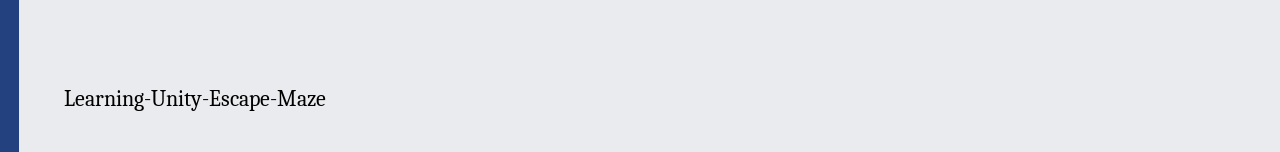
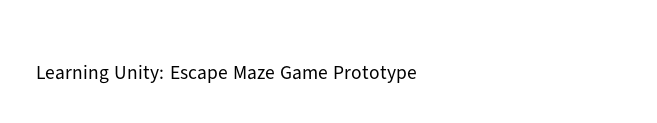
[64,90,326,111] Learning-Unity-Escape-Maze -> [36,64,418,84] Learning Unity: Escape Maze Game Prototype

